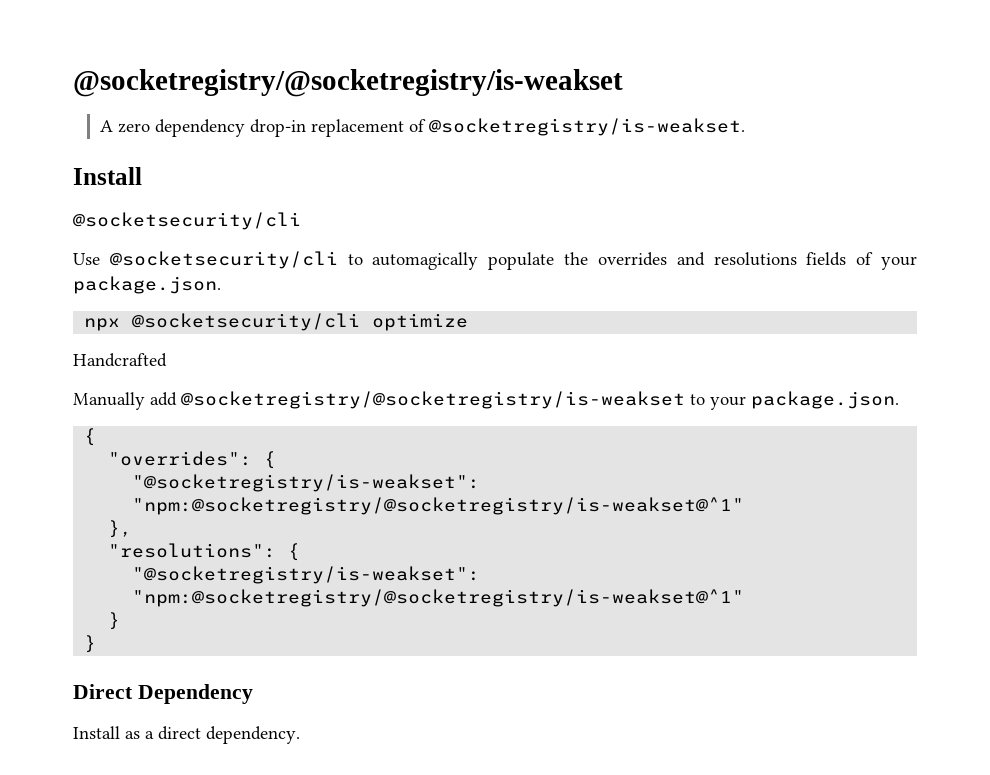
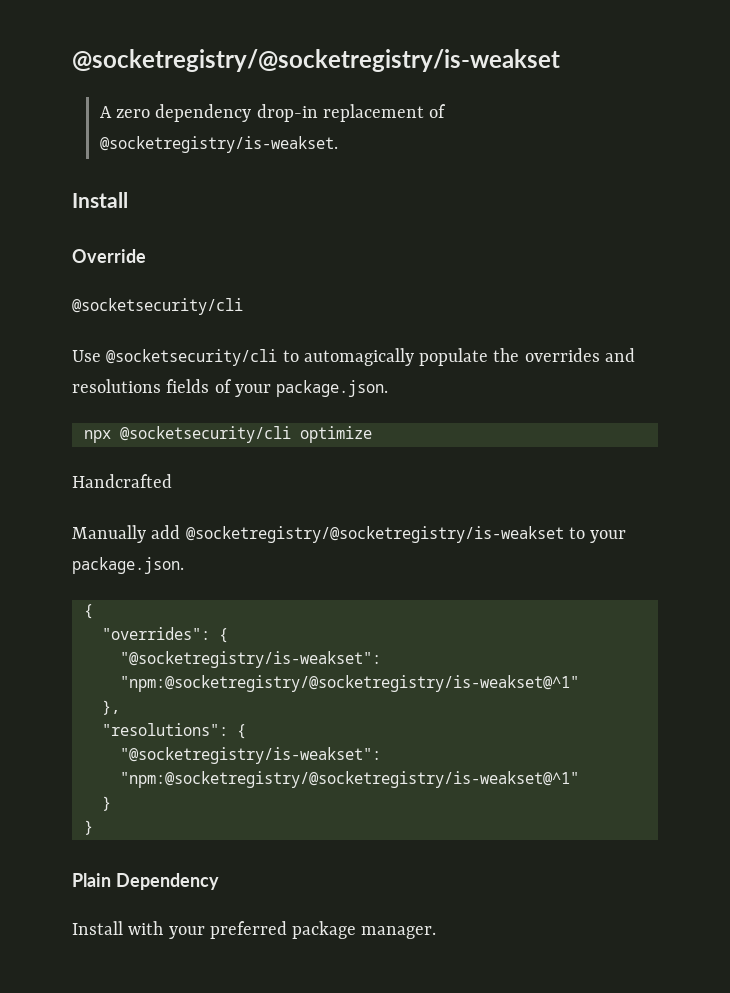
(142, 176) none -> [72,249,146,263] // Override
[73,684,133,699] Direct -> [72,873,111,887] Plain
[125,726,300,744] as a direct dependency. -> [128,921,437,939] with your preferred package manager.

